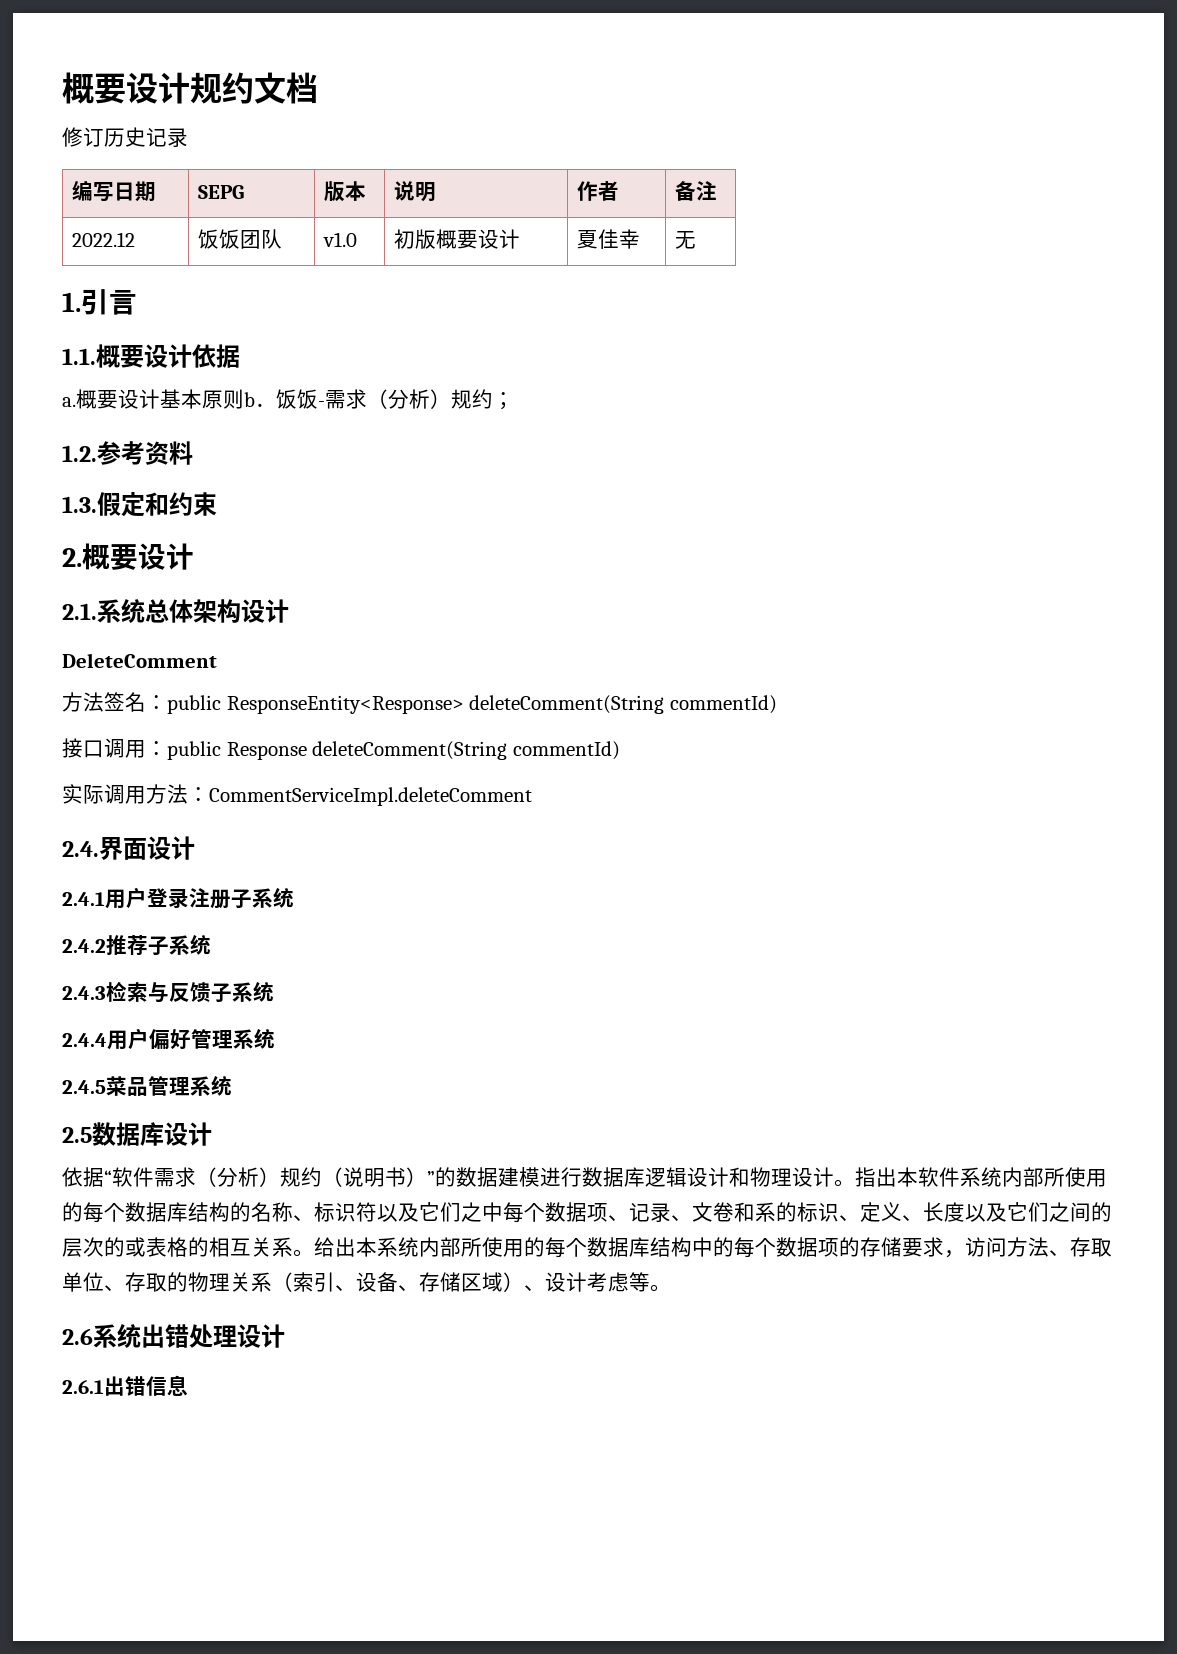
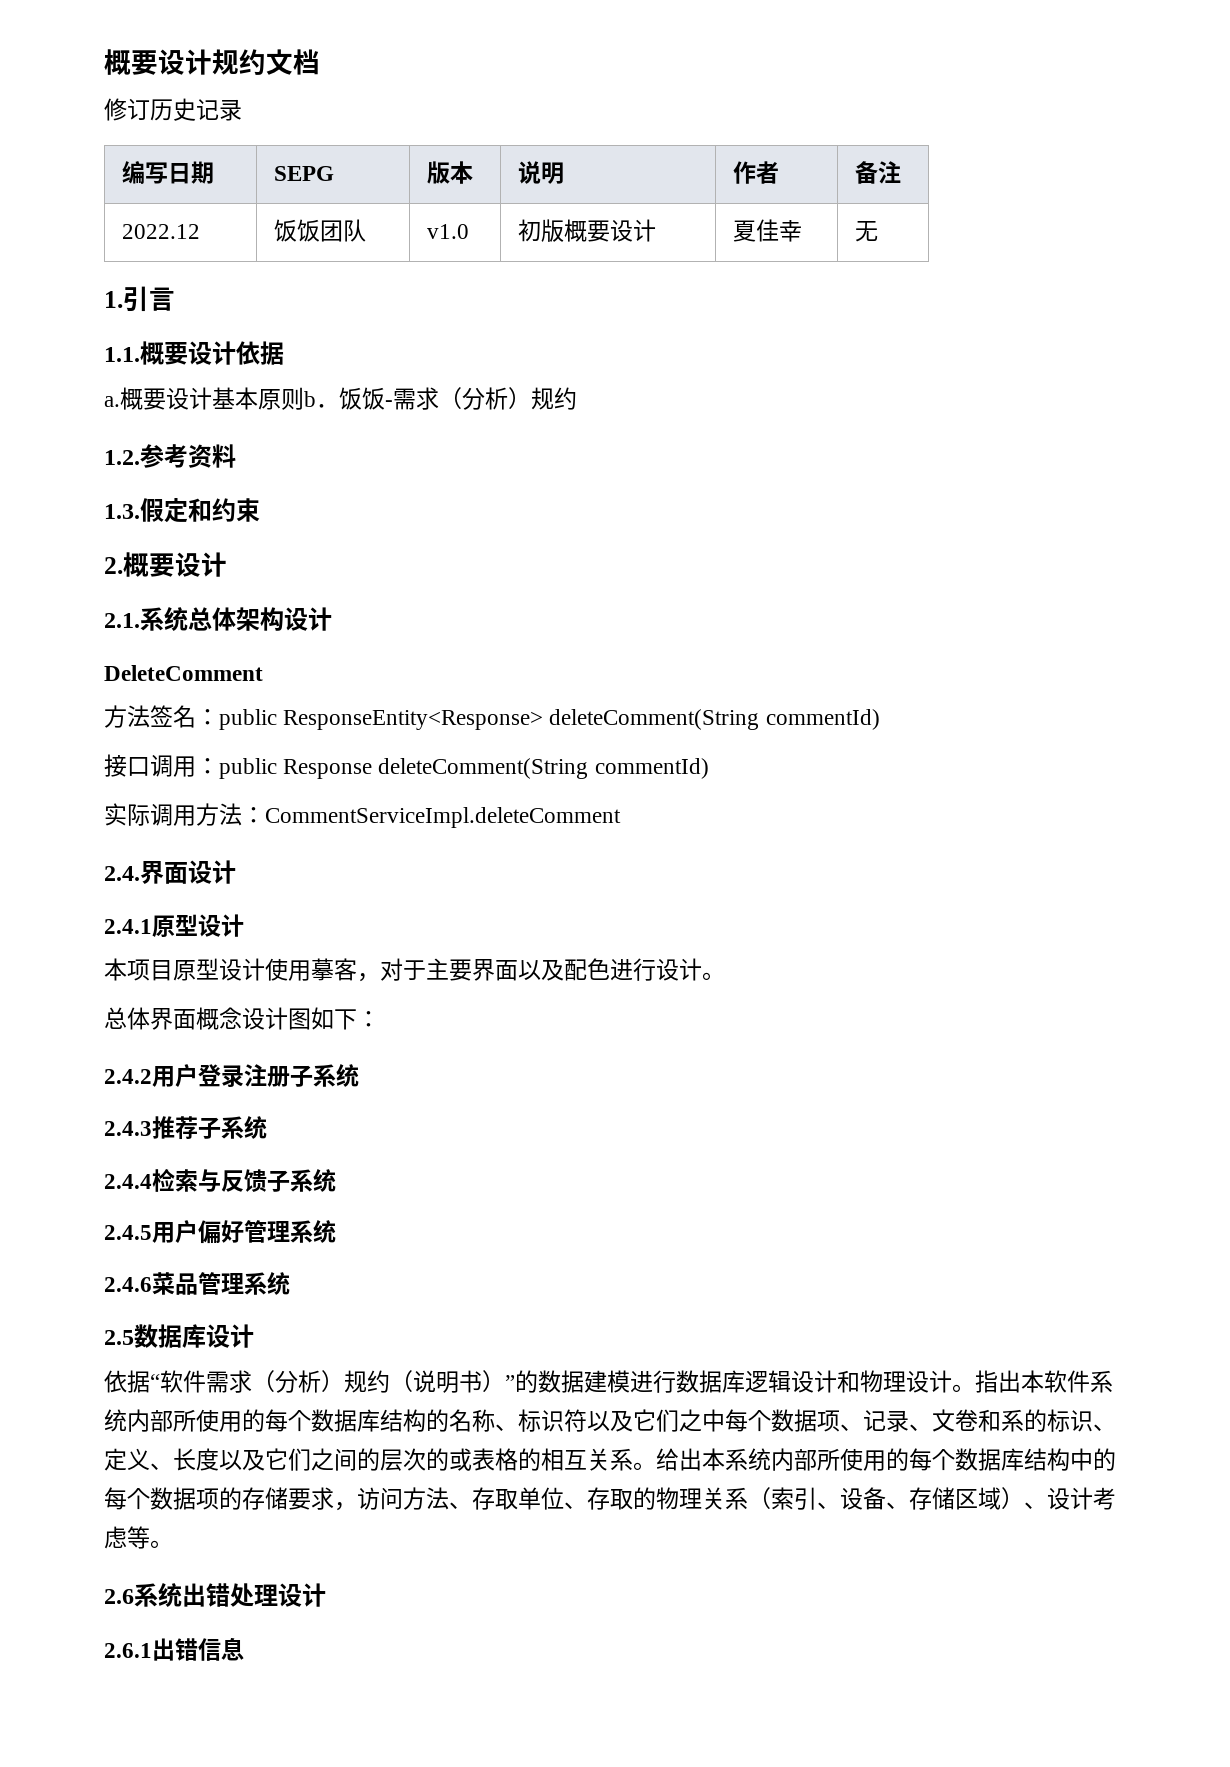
[493,392,514,410] ； -> (577, 398) none
(105, 899) none -> [152,914,244,937] [104,958,725,982] [104,1007,380,1030] [104,1069,152,1084] 原型设计 // 本项目原型设计使用摹客，对于主要界面以及配色进行设计。 // 总体界面概念设计图如下： // 2.4.2
[62,939,106,953] 2.4.2 -> [104,1121,152,1136] 2.4.3
[62,986,106,1000] 2.4.3 -> [104,1174,152,1189] 2.4.4
[62,1033,107,1047] 2.4.4 -> [104,1225,152,1240] 2.4.5
[62,1080,106,1094] 2.4.5 -> [104,1277,152,1292] 2.4.6

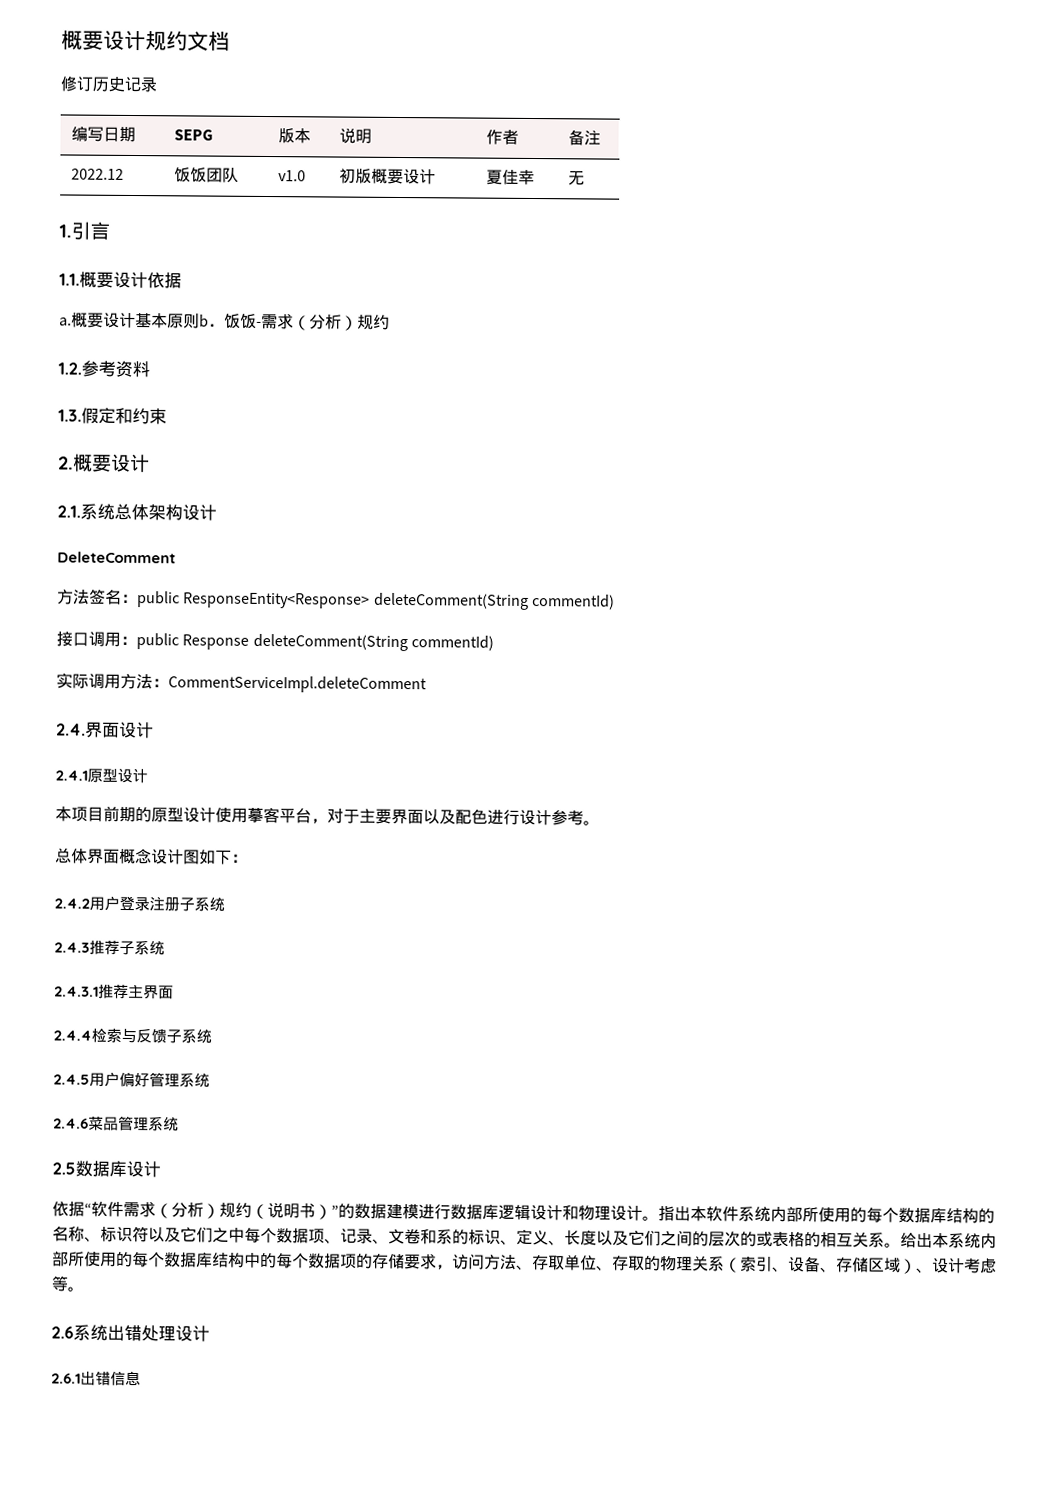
(173, 970) none -> [103,805,152,823] 前期的
(357, 969) none -> [279,808,312,824] 平台
(702, 969) none -> [551,810,584,826] 参考
(267, 1127) none -> [54,983,174,1000] // 2.4.3.1推荐主界面

